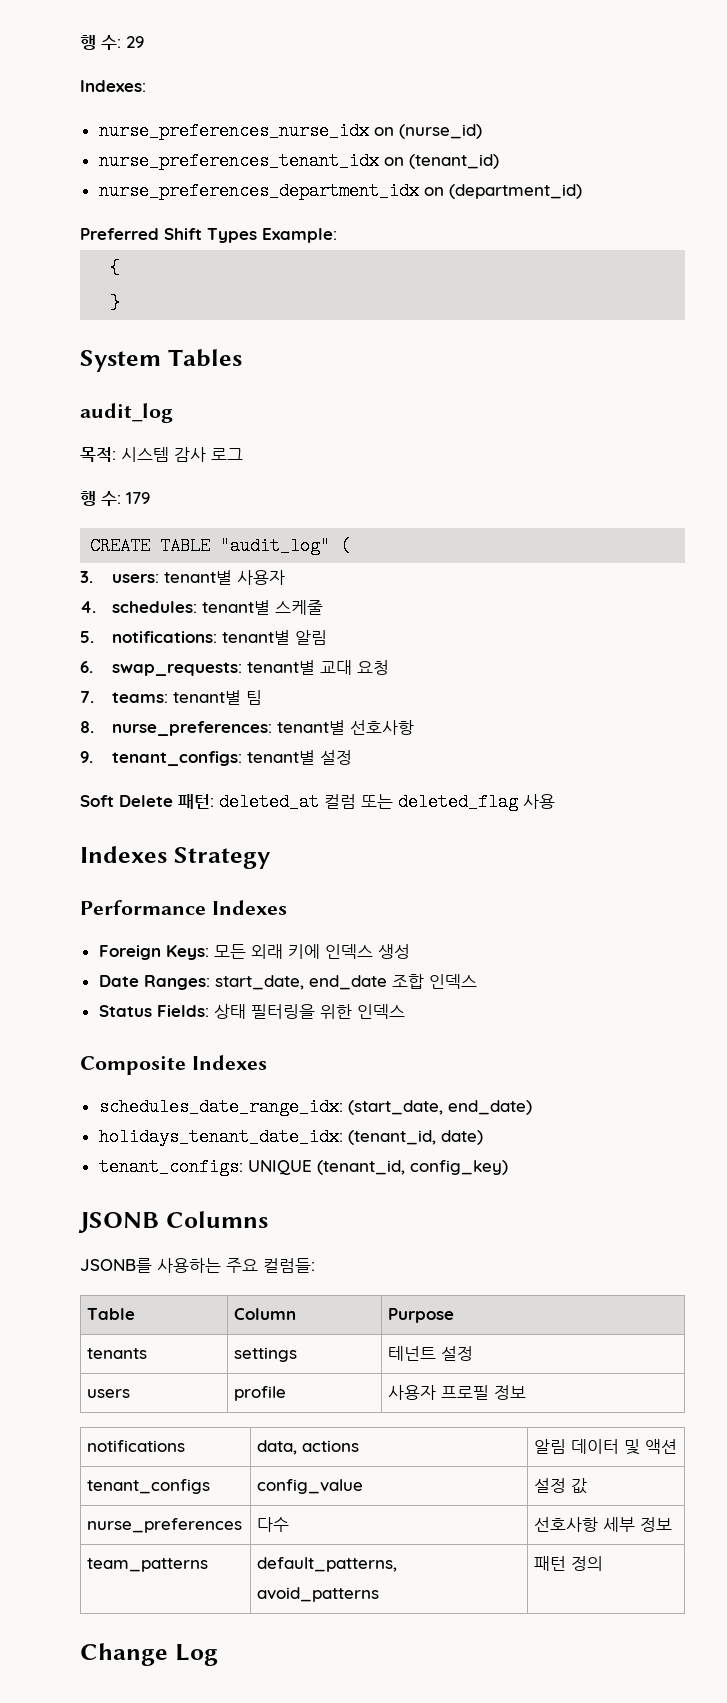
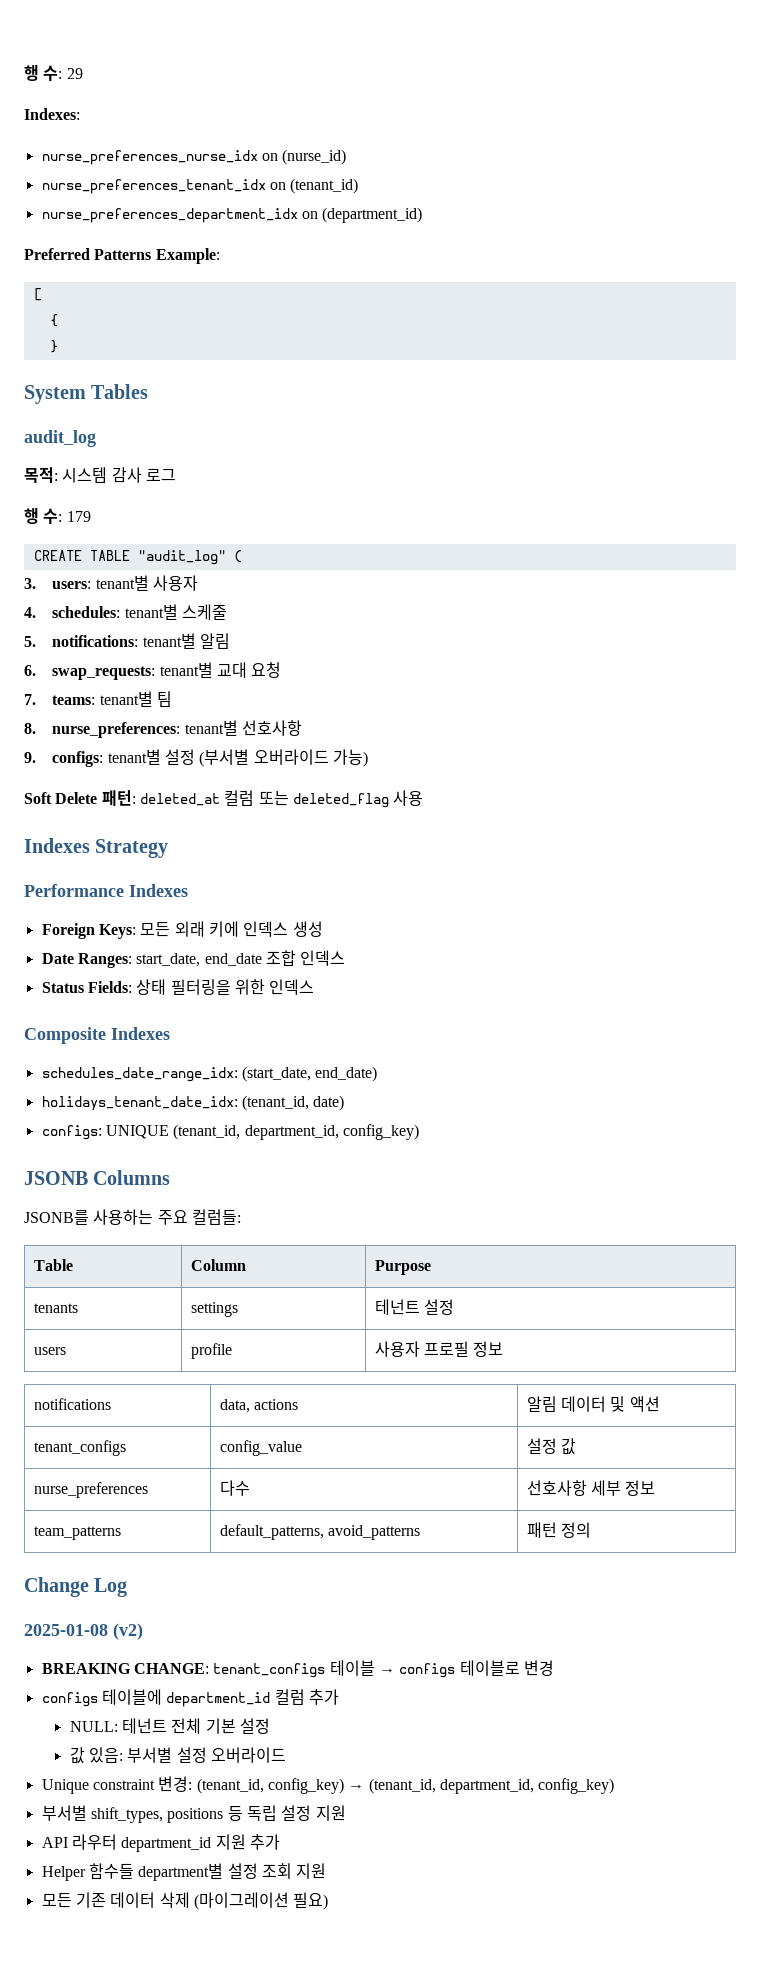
[164,228,257,243] Shift Types -> [94,249,152,260] Patterns
(337, 235) none -> [33,288,42,301] // [
[112,751,243,766] tenant_configs: -> [52,751,104,767] configs:
(353, 757) none -> [199,749,368,767] (부서별 오버라이드 가능)
[98,1158,243,1176] tenant_configs: -> [41,1125,102,1140] configs:
(405, 1167) none -> [244,1125,339,1140] department_id,
(218, 1655) none -> [24,1623,143,1640] [41,1660,554,1678] [41,1689,339,1707] [69,1718,271,1734] [69,1747,287,1764] [41,1776,615,1794] [41,1805,346,1823] [41,1834,280,1852] [41,1863,327,1881] [41,1892,329,1910] // 2025-01-08 (v2) // BREAKING CHANGE: tenant_configs 테이블 → configs 테이블로 변경 // configs 테이블에 department_id 컬럼 추가 // NULL: 테넌트 전체 기본 설정 // 값 있음: 부서별 설정 오버라이드 // Unique constraint 변경: (tenant_id, config_key) → (tenant_id, department_id, config_key) // 부서별 shift_types, positions 등 독립 설정 지원 // API 라우터 department_id 지원 추가 // Helper 함수들 department별 설정 조회 지원 // 모든 기존 데이터 삭제 (마이그레이션 필요)

